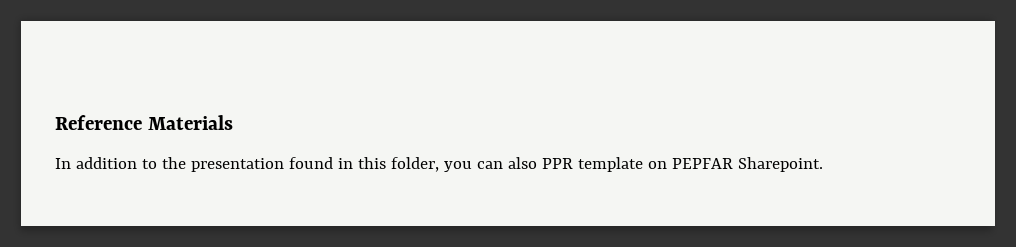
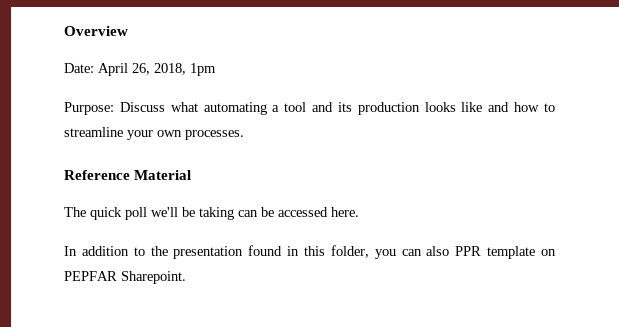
[55,115,233,130] Reference Materials -> [64,26,128,36] [64,63,216,76] [64,102,556,115] [64,127,244,140] [64,170,192,180] [64,207,359,220] Overview // Date: April 26, 2018, 1pm // Purpose: Discuss what automating a tool and its production looks like and how to streamline your own processes. // Reference Material // The quick poll we'll be taking can be accessed here.

